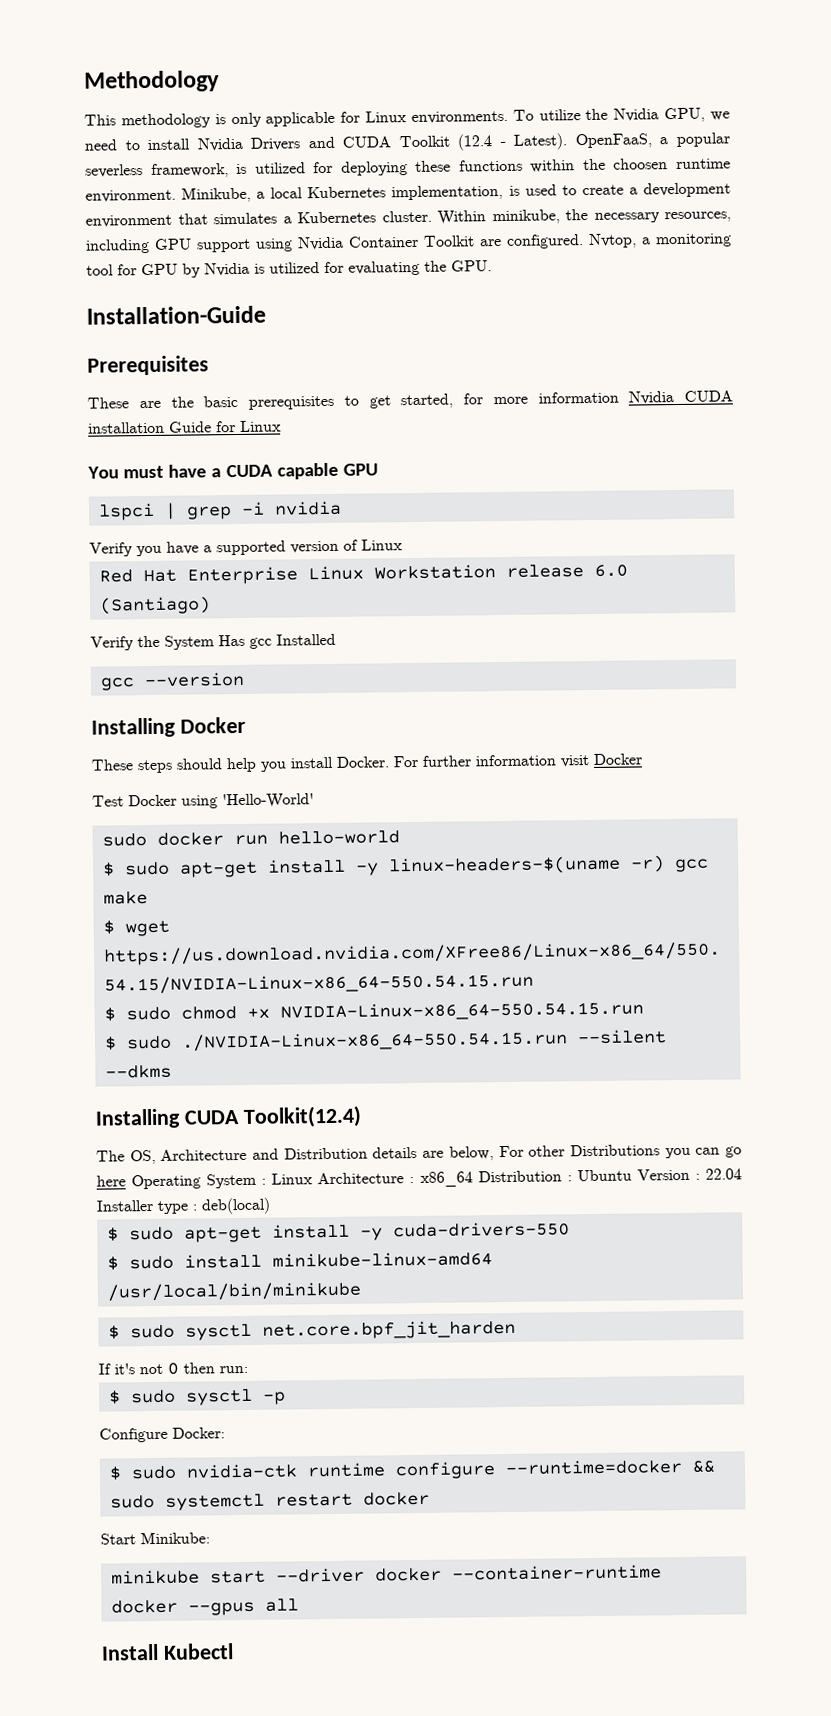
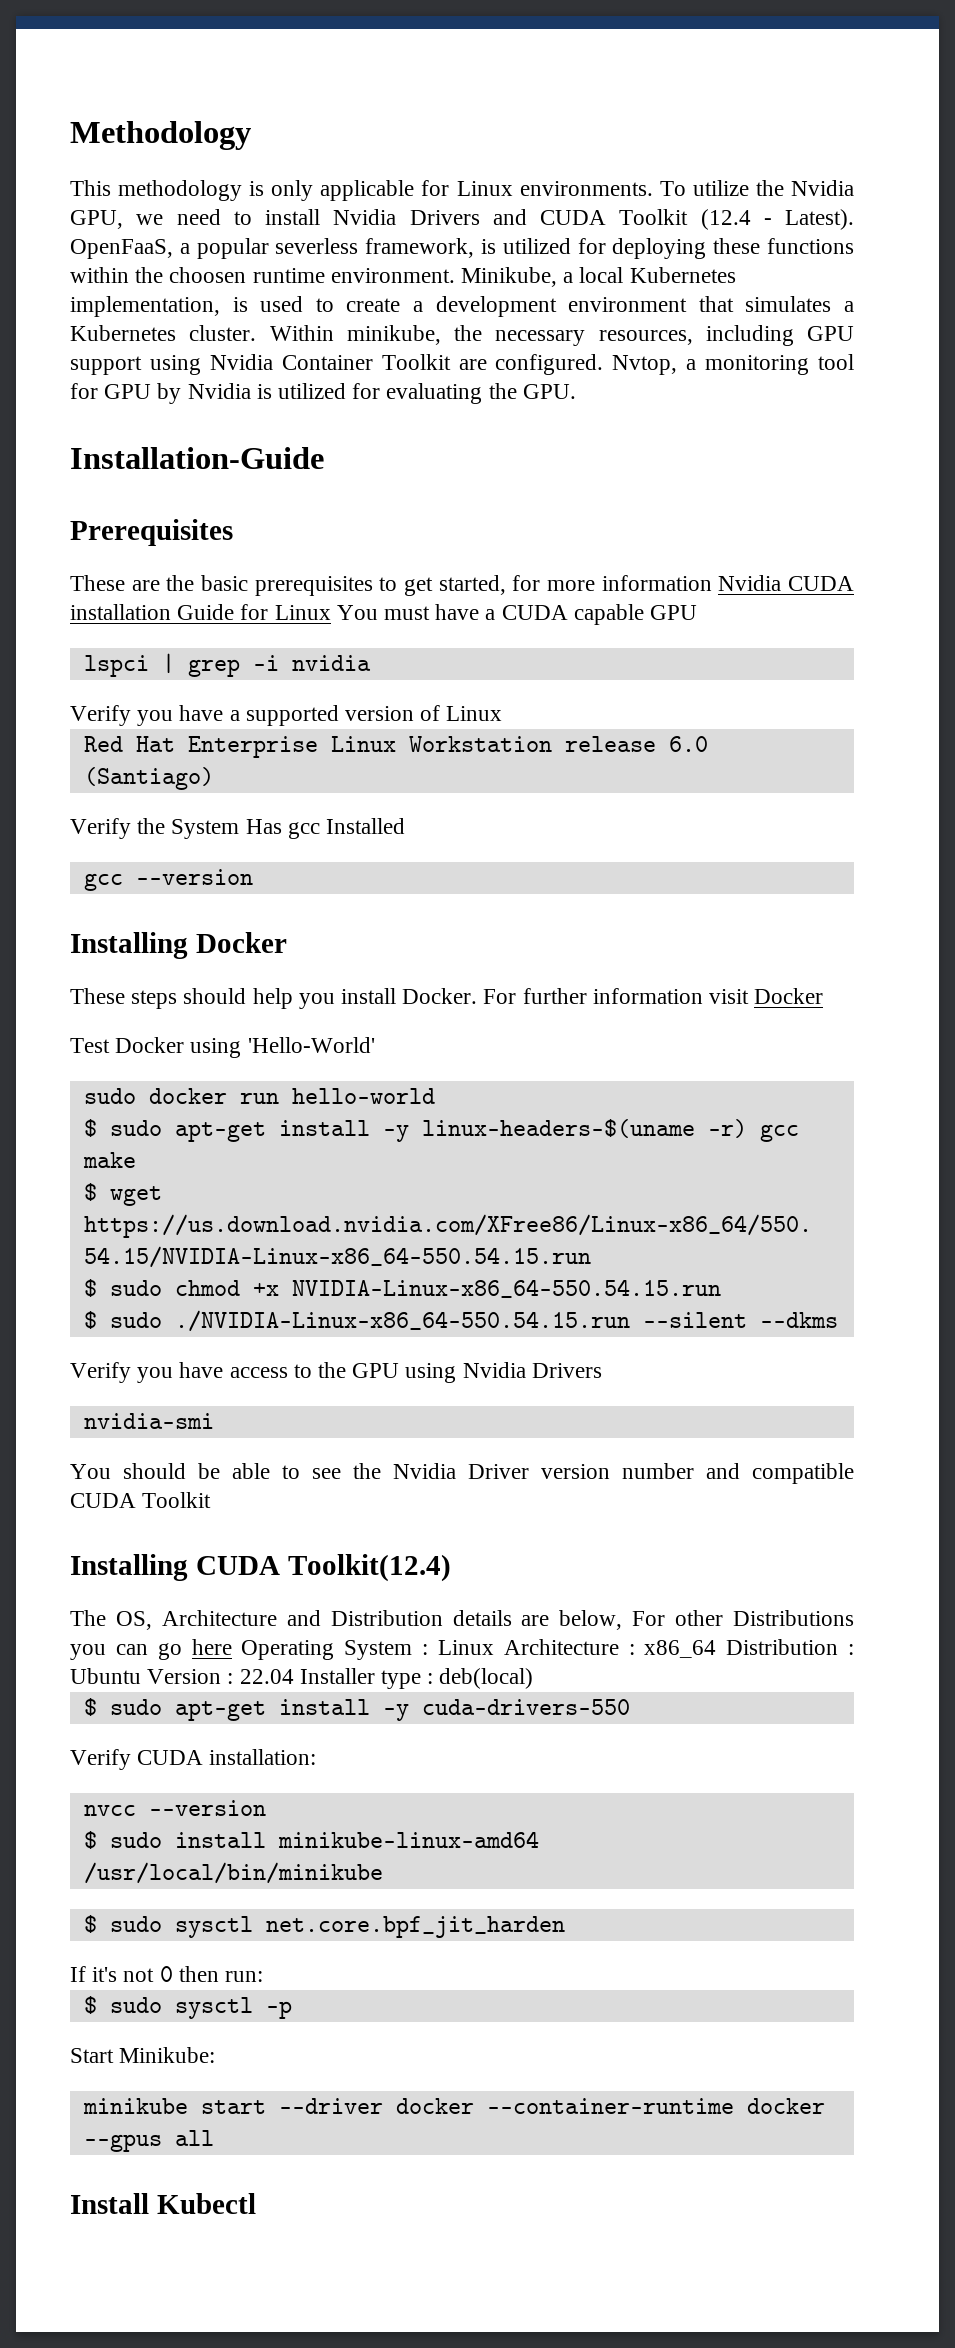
(282, 426) // -> (331, 612) none
(172, 1071) none -> [70,1362,602,1383] [83,1413,214,1429] [70,1463,854,1484] [70,1492,212,1508] // Verify you have access to the GPU using Nvidia Drivers // nvidia-smi // You should be able to see the Nvidia Driver version number and compatible CUDA Toolkit
(570, 1229) none -> [70,1749,317,1770] [83,1800,266,1816] // Verify CUDA installation: // nvcc --version
[99,1427,225,1443] [108,1459,715,1481] [109,1491,430,1511] // Configure Docker: // $ sudo nvidia-ctk runtime configure --runtime=docker && sudo systemctl restart docker -> (292, 2010) none

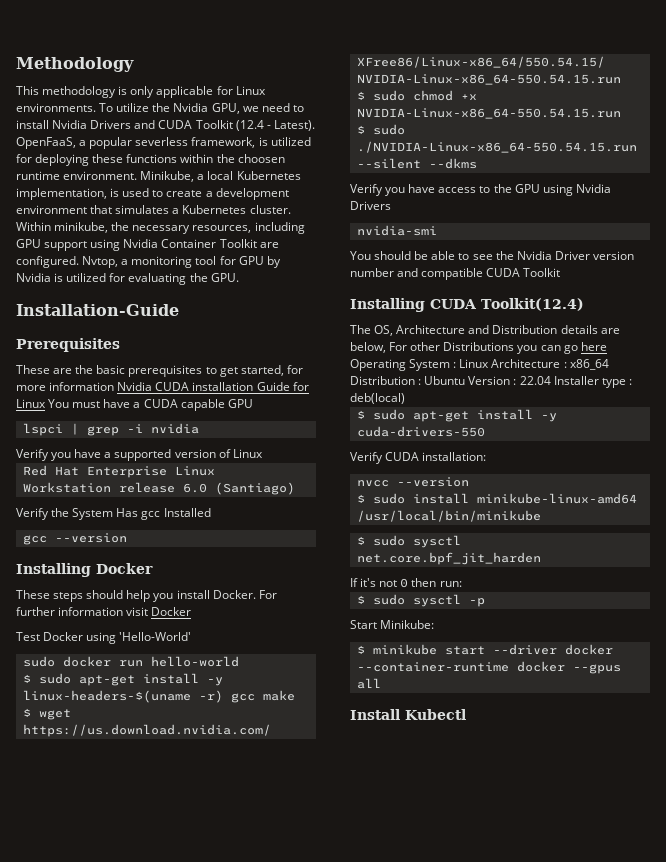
(216, 2055) none -> [356,645,365,654] $

